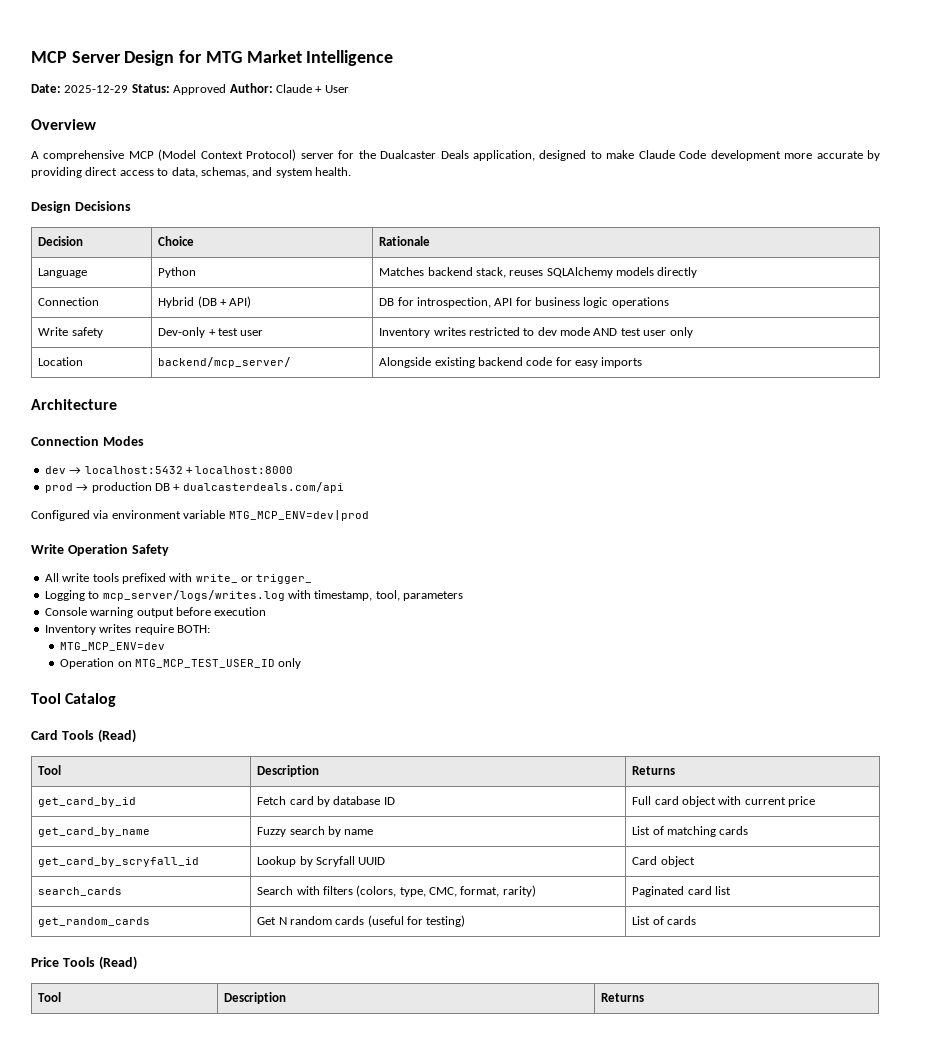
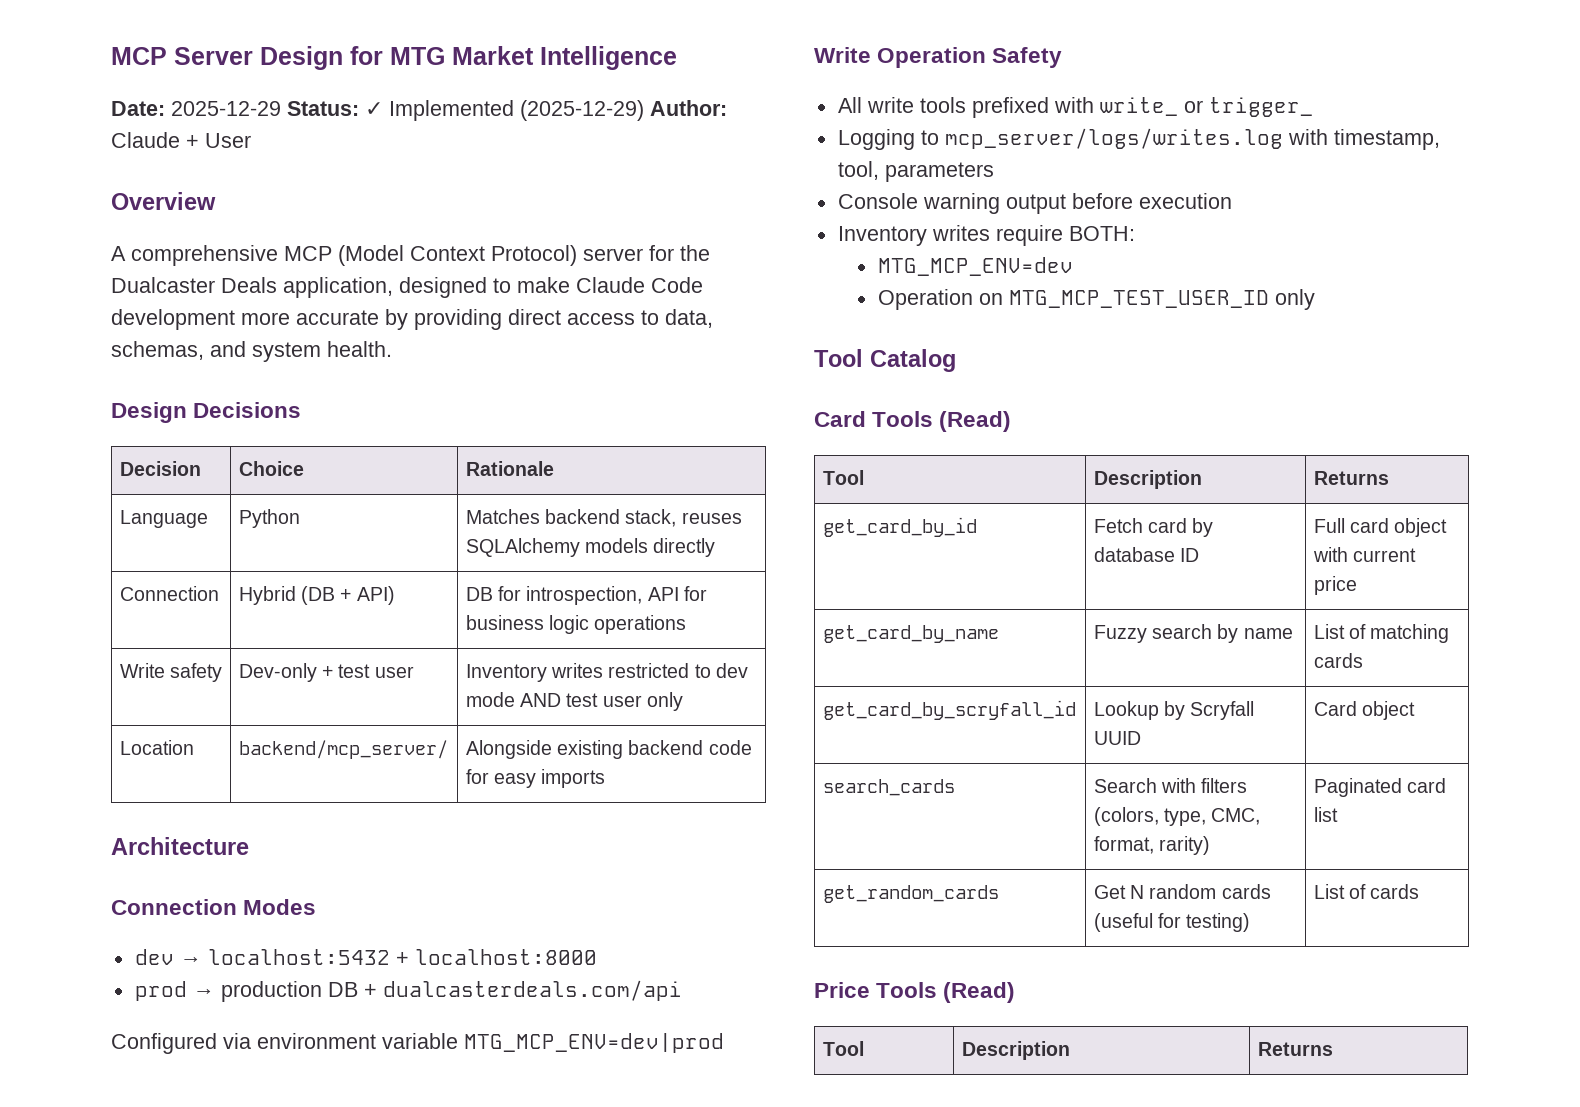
[173,84,227,95] Approved -> [365,100,644,121] ✓ Implemented (2025-12-29)

